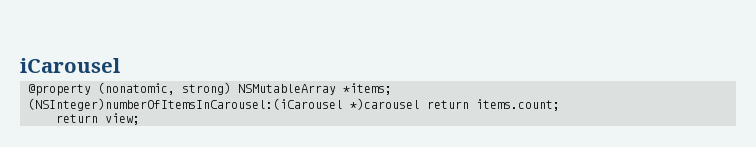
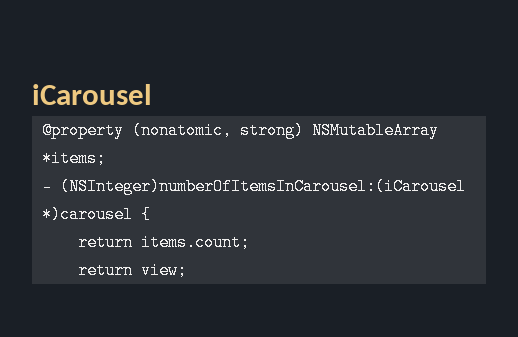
(392, 89) none -> [42,178,53,195] -
(420, 104) none -> [141,206,152,223] { //

